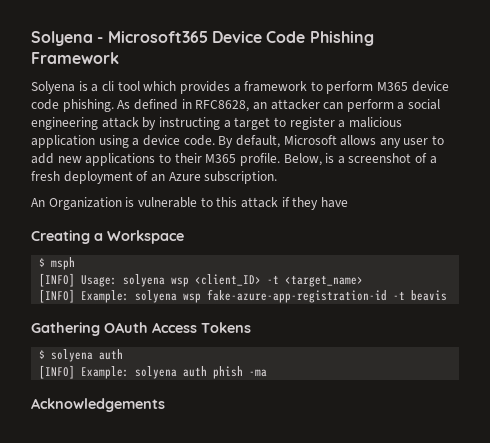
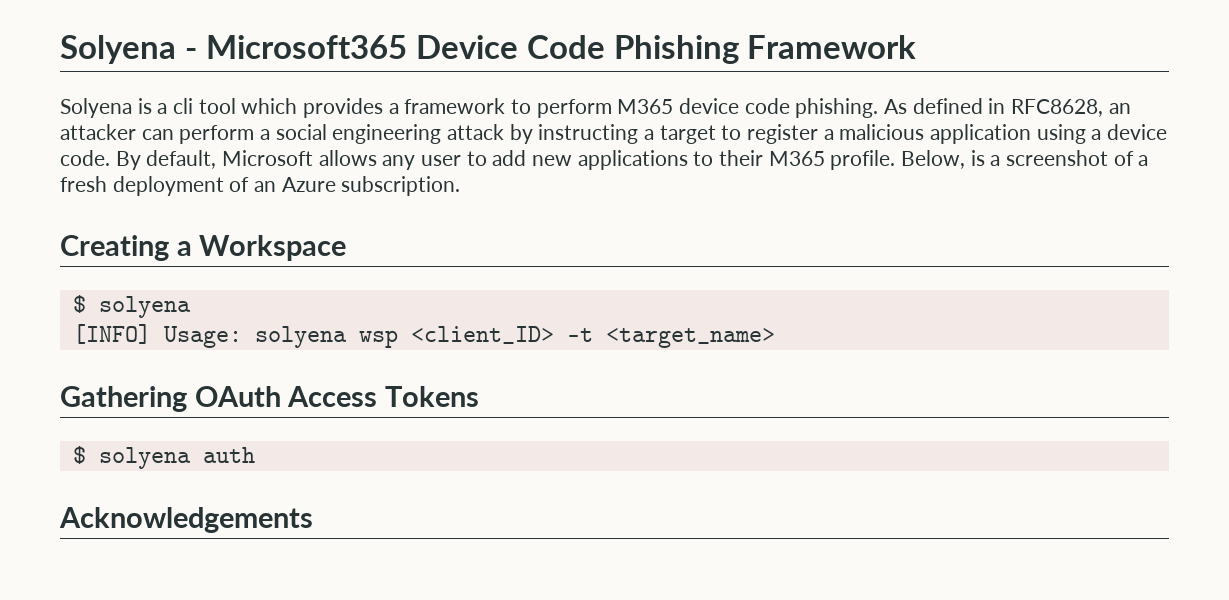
[31,197,348,210] // An Organization is vulnerable to this attack if they have -> (461, 186) none
[51,257,76,270] msph -> [98,296,191,318] solyena
[39,289,448,303] // [INFO] Example: solyena wsp fake-azure-app-registration-id -t beavis -> (775, 338) none
[39,365,268,379] // [INFO] Example: solyena auth phish -ma -> (255, 455) none

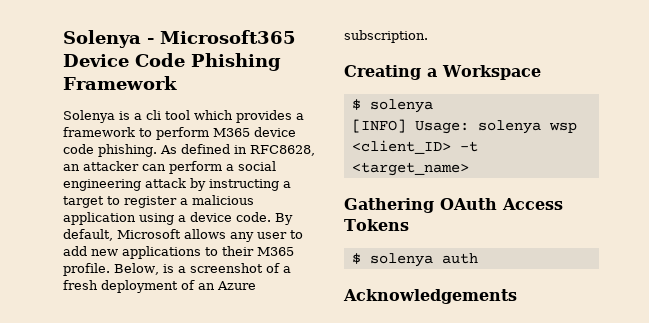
[60,35,176,64] Solyena -> [63,30,141,48] Solenya
[60,98,132,118] Solyena -> [63,110,115,123] Solenya
[98,296,191,318] solyena -> [369,99,433,113] solenya
[254,326,347,348] solyena -> [477,120,541,134] solenya
[98,447,191,469] solyena -> [369,253,433,267] solenya

